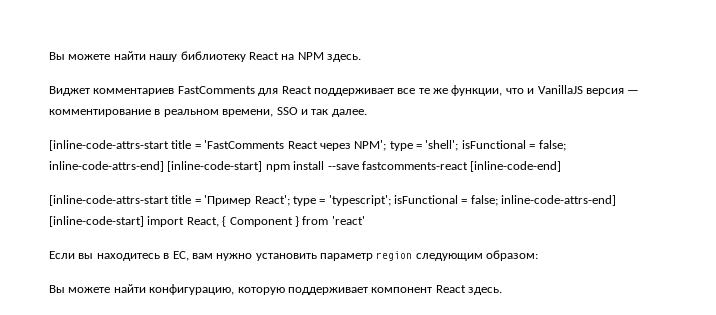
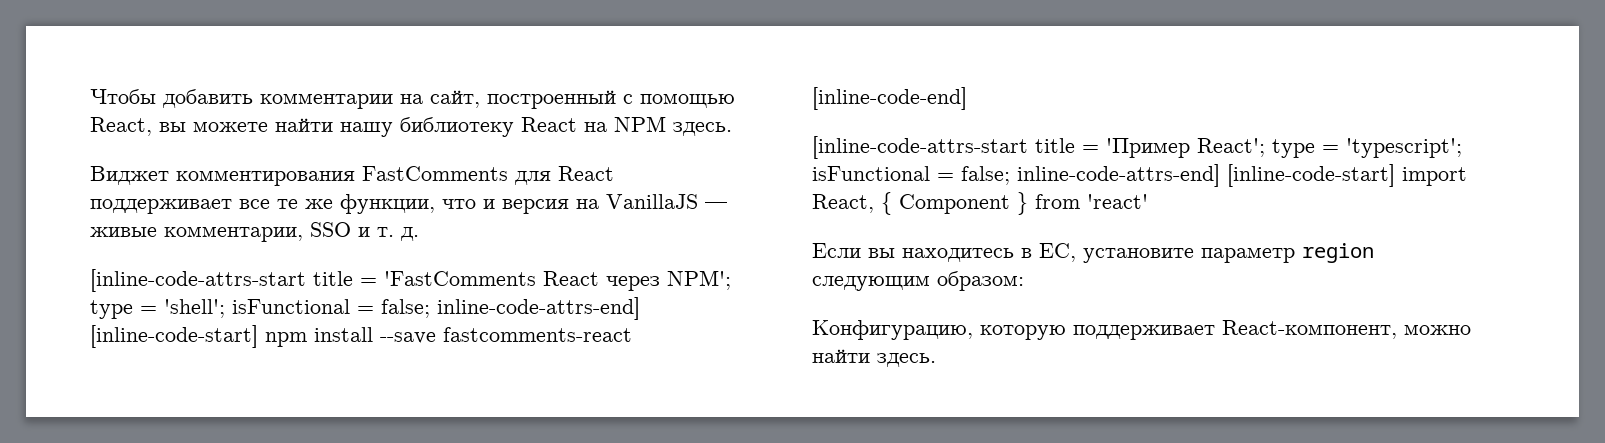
[49,52,65,60] Вы -> [90,89,735,109] [90,117,186,136] Чтобы добавить комментарии на сайт, построенный с помощью React, вы
[93,88,175,96] комментариев -> [176,171,355,186] комментирования
[537,85,640,96] [49,107,367,117] VanillaJS версия — комментирование в реальном времени, SSO и так далее. -> [502,194,727,214] [90,222,419,242] версия на VanillaJS — живые комментарии, SSO и т. д.
[191,253,317,261] вам нужно установить -> [1083,248,1194,263] установите
[49,284,466,295] Вы можете найти конфигурацию, которую поддерживает компонент React -> [812,320,1471,340] [812,349,870,363] Конфигурацию, которую поддерживает React-компонент, можно найти

